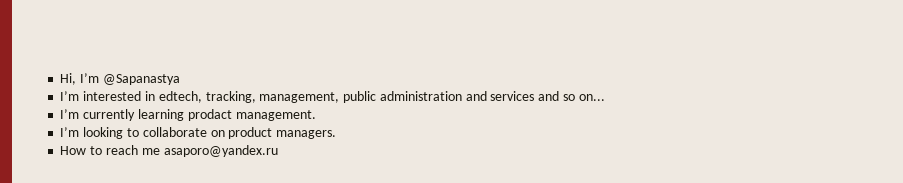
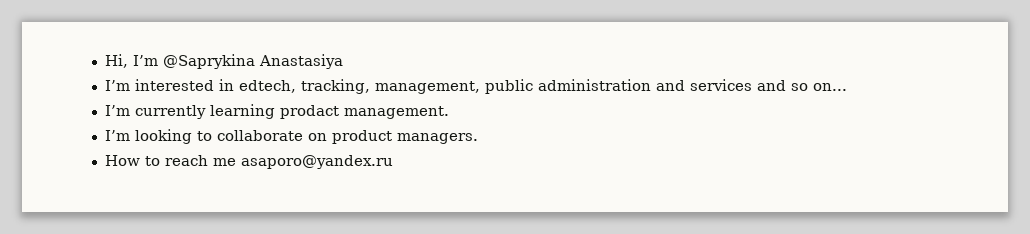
[102,74,180,85] @Sapanastya -> [162,54,343,69] @Saprykina Anastasiya

